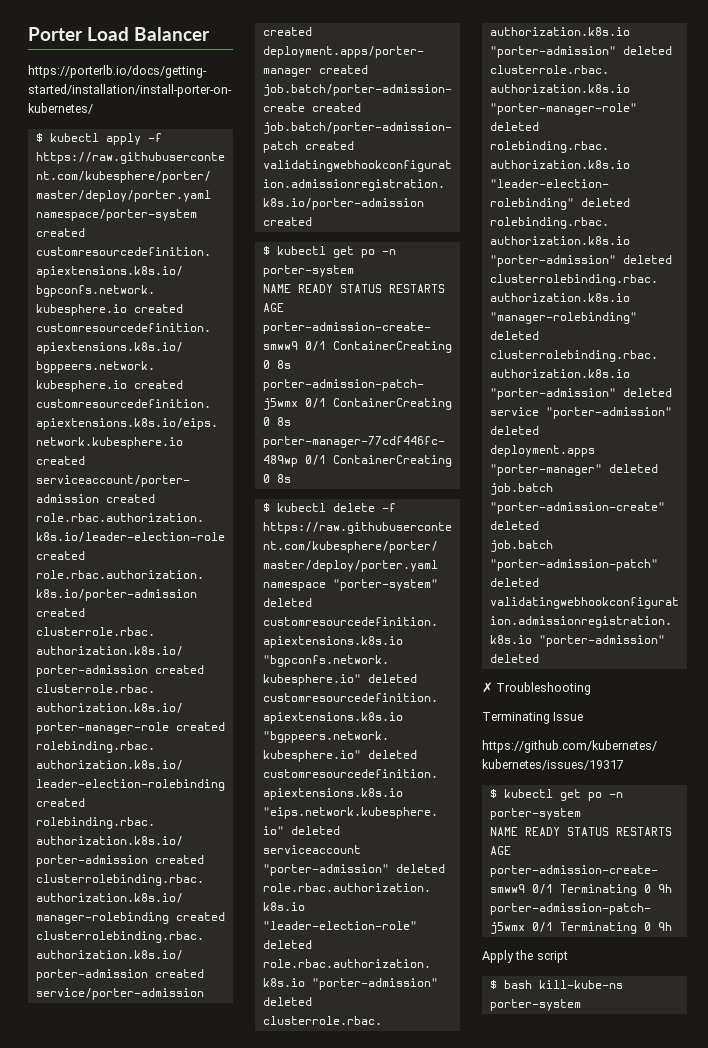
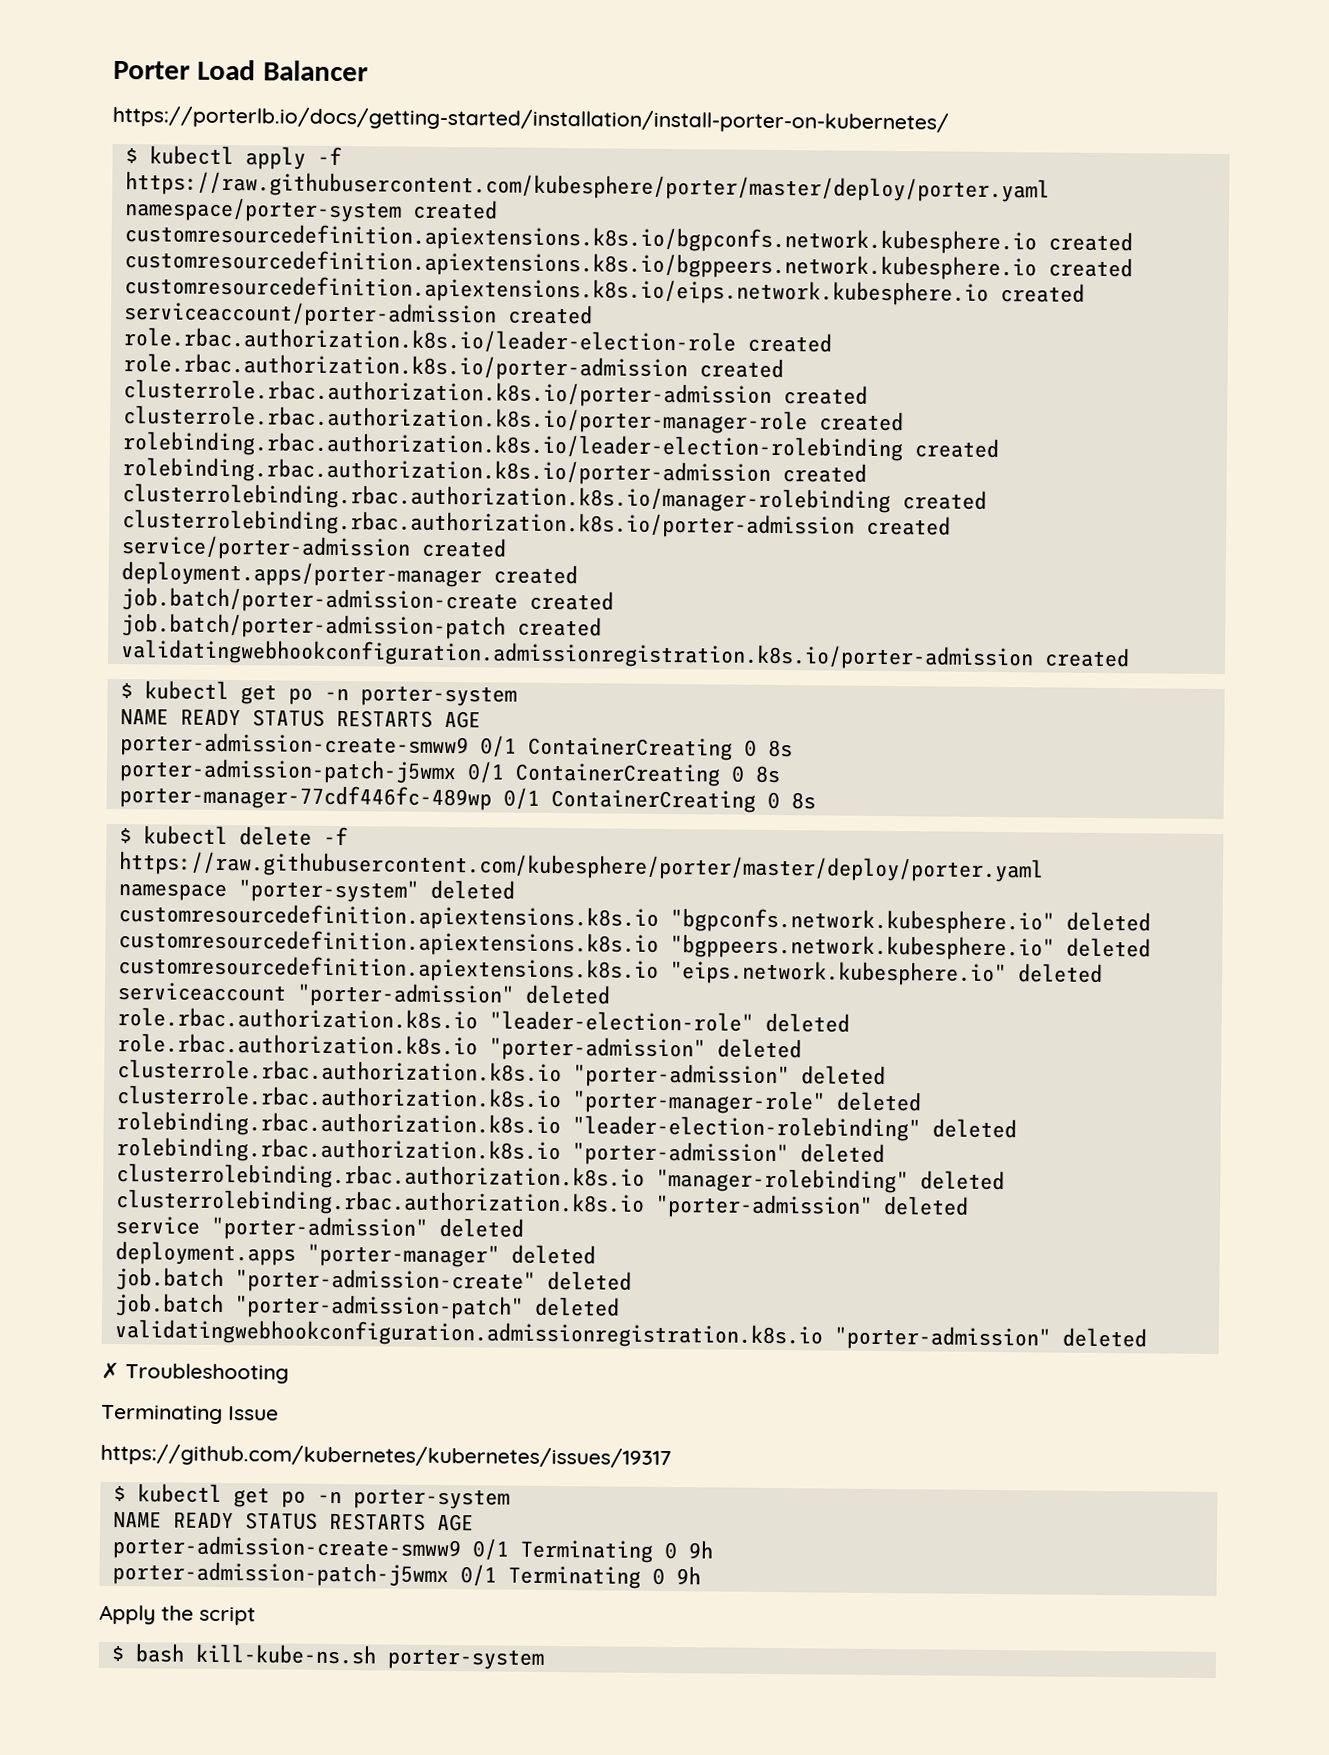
[538,980,623,989] kill-kube-ns -> [194,1643,377,1665] kill-kube-ns.sh

